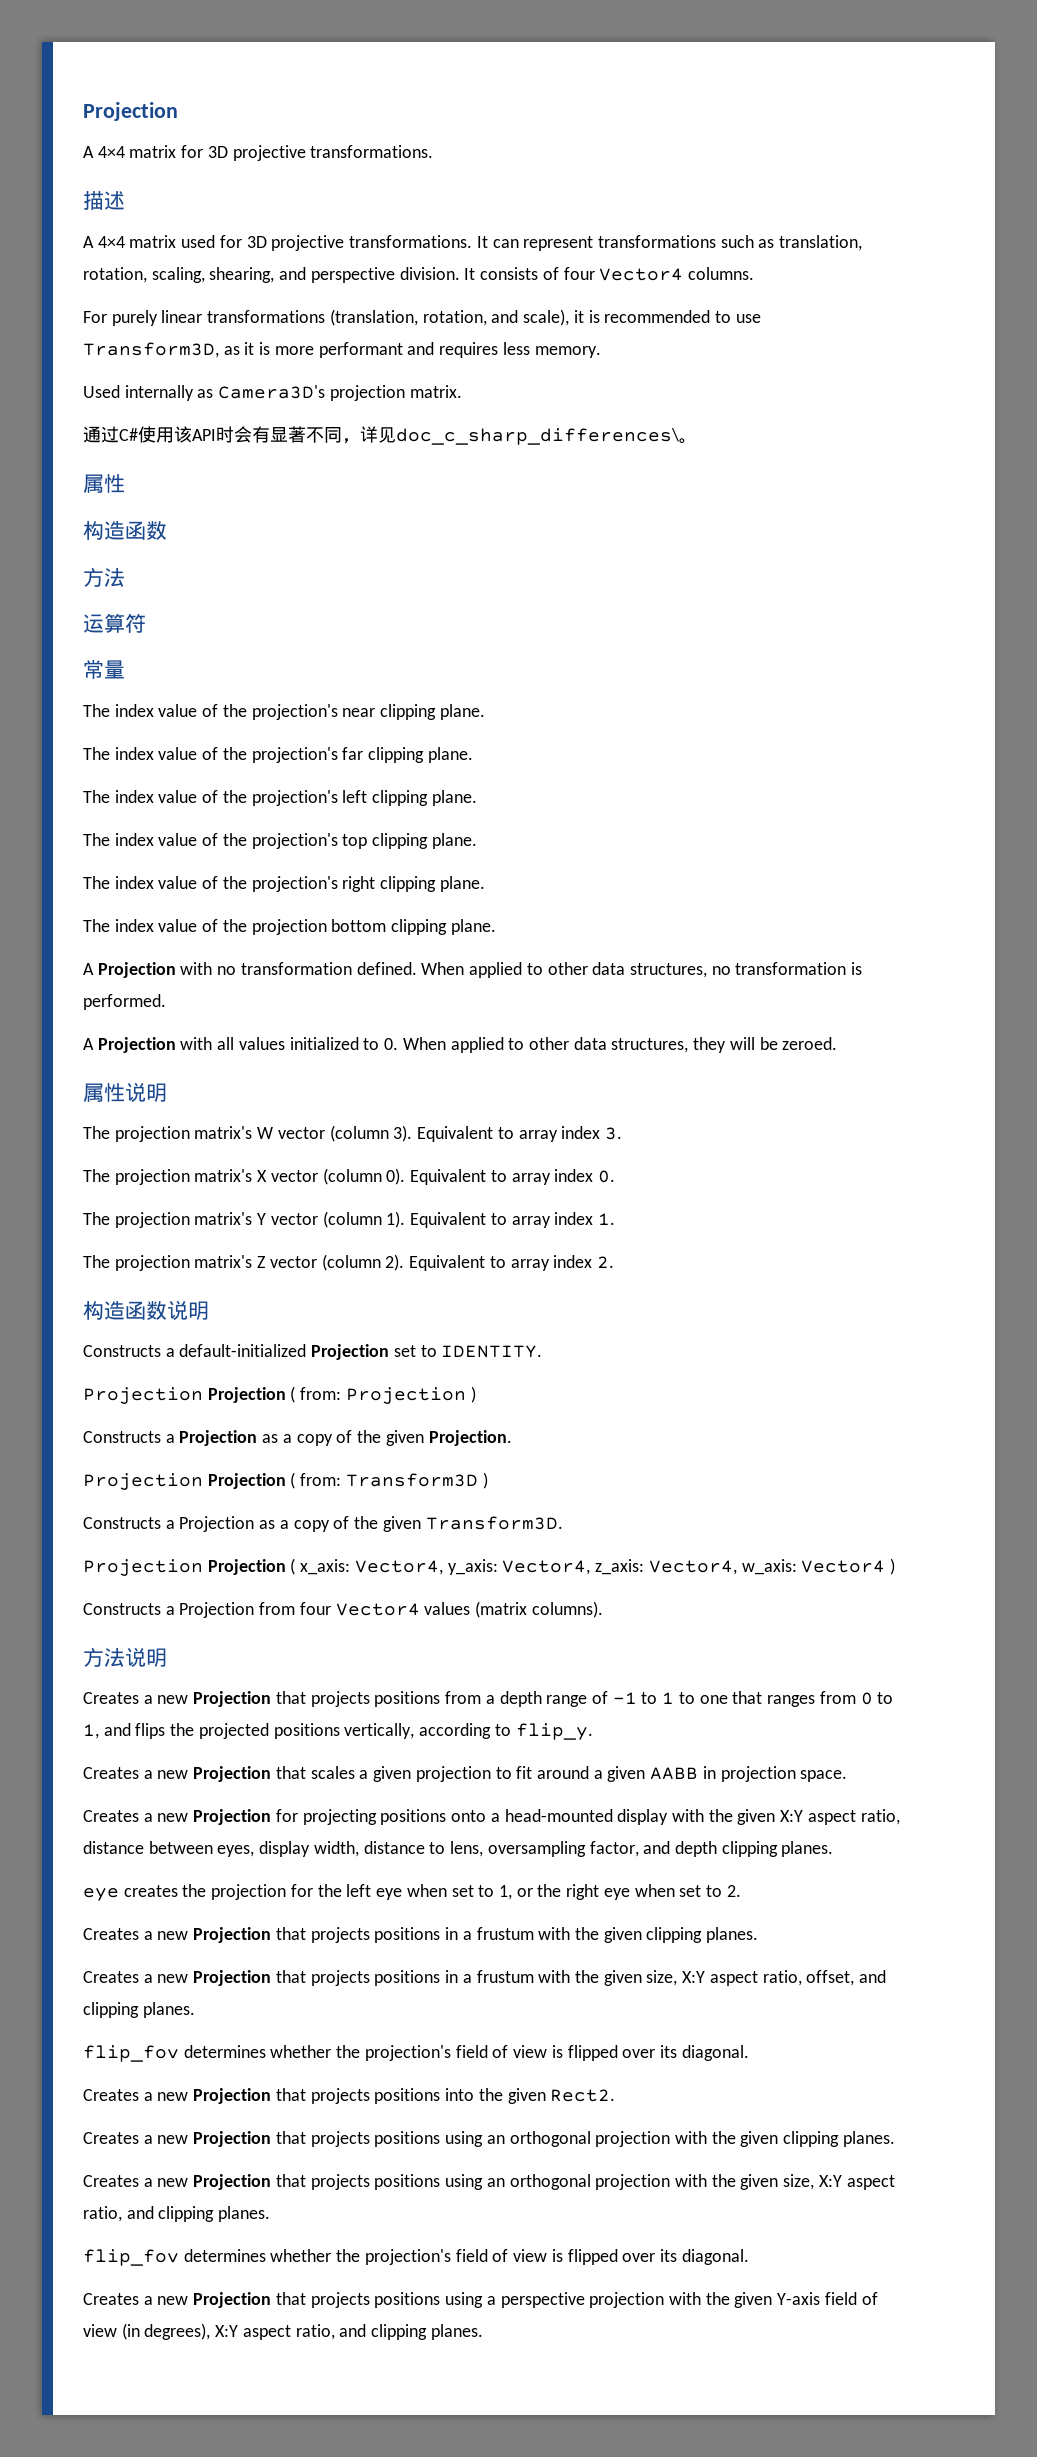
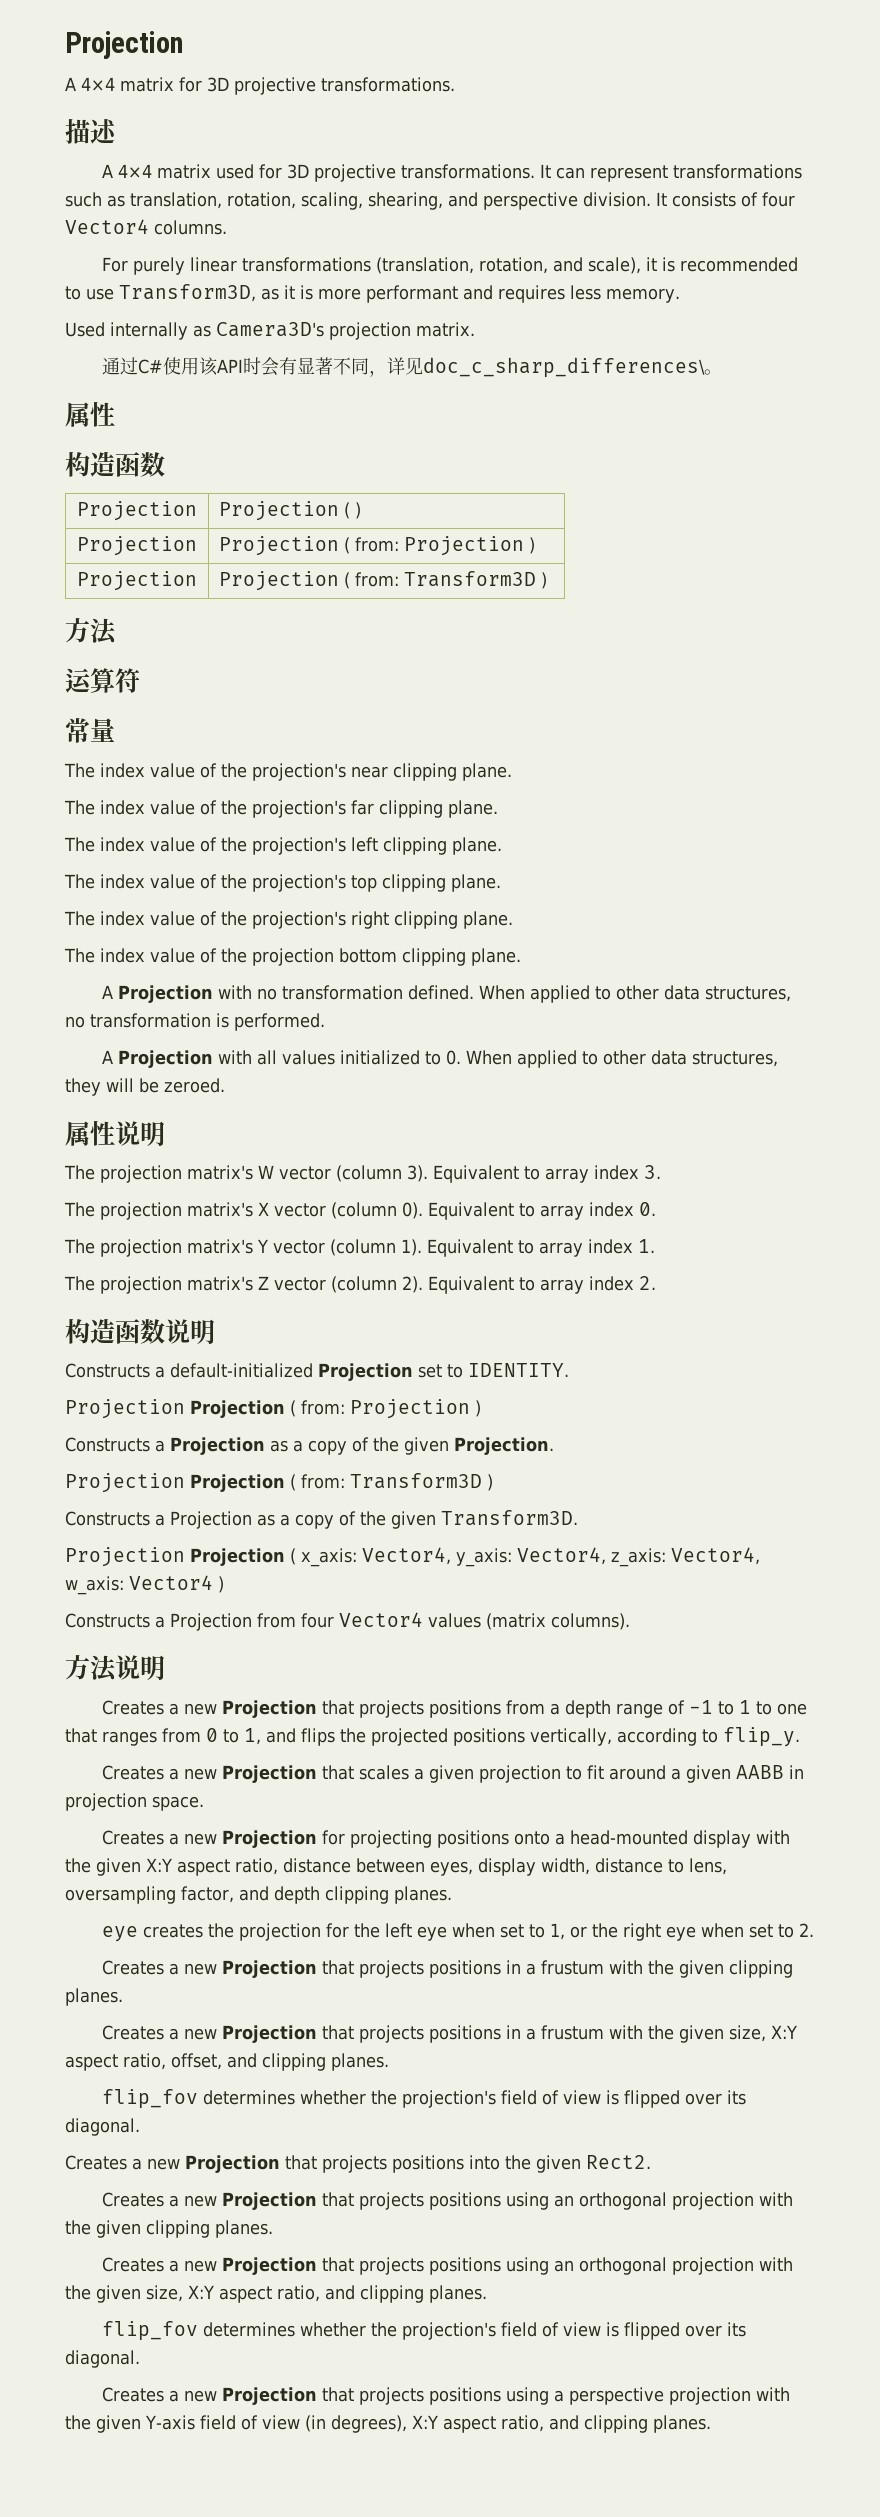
(167, 530) none -> [77,501,197,521] [219,501,362,521] [77,536,197,556] [219,536,536,556] [77,571,197,591] [219,571,548,591] // Projection | Projection ( ) // Projection | Projection ( from: Projection ) // Projection | Projection ( from: Transform3D )

